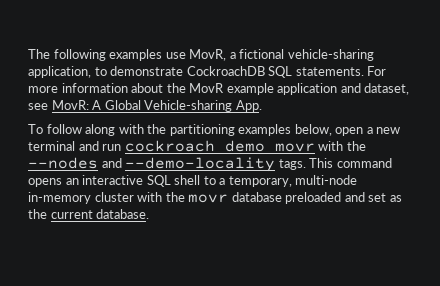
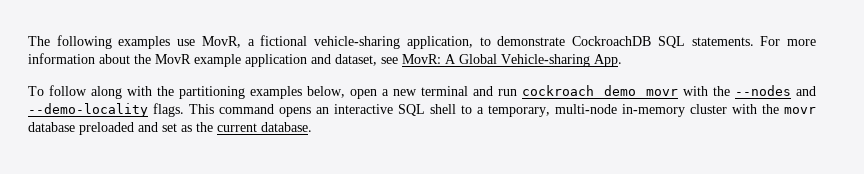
[278,159,306,170] tags. -> [153,103,184,117] flags.

